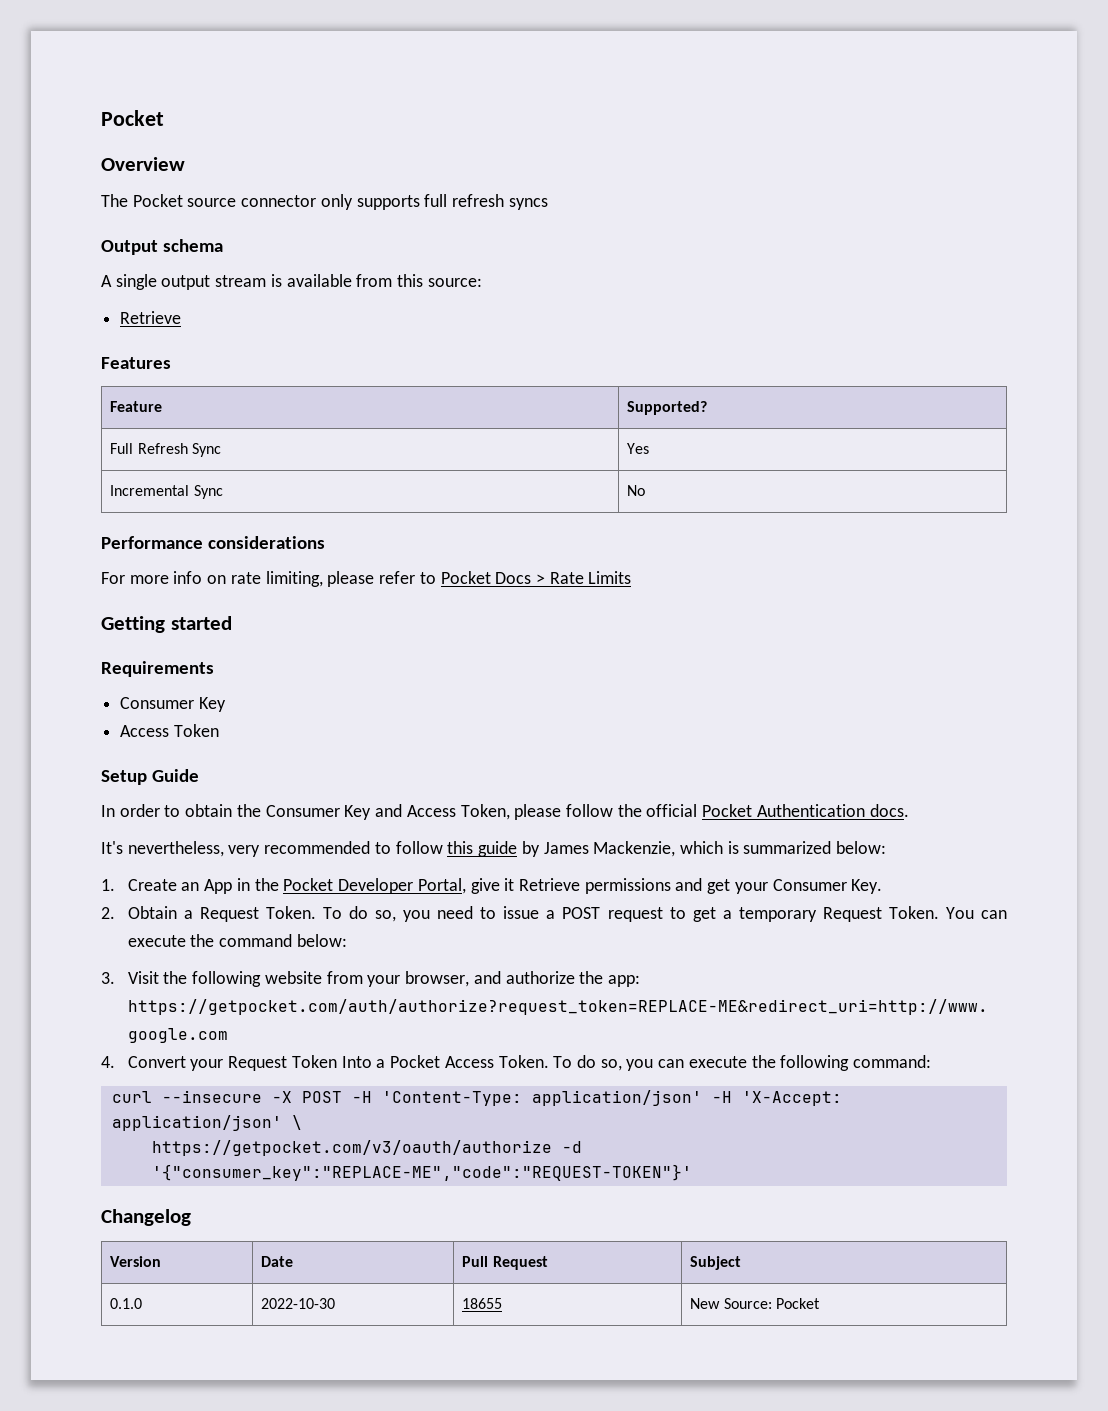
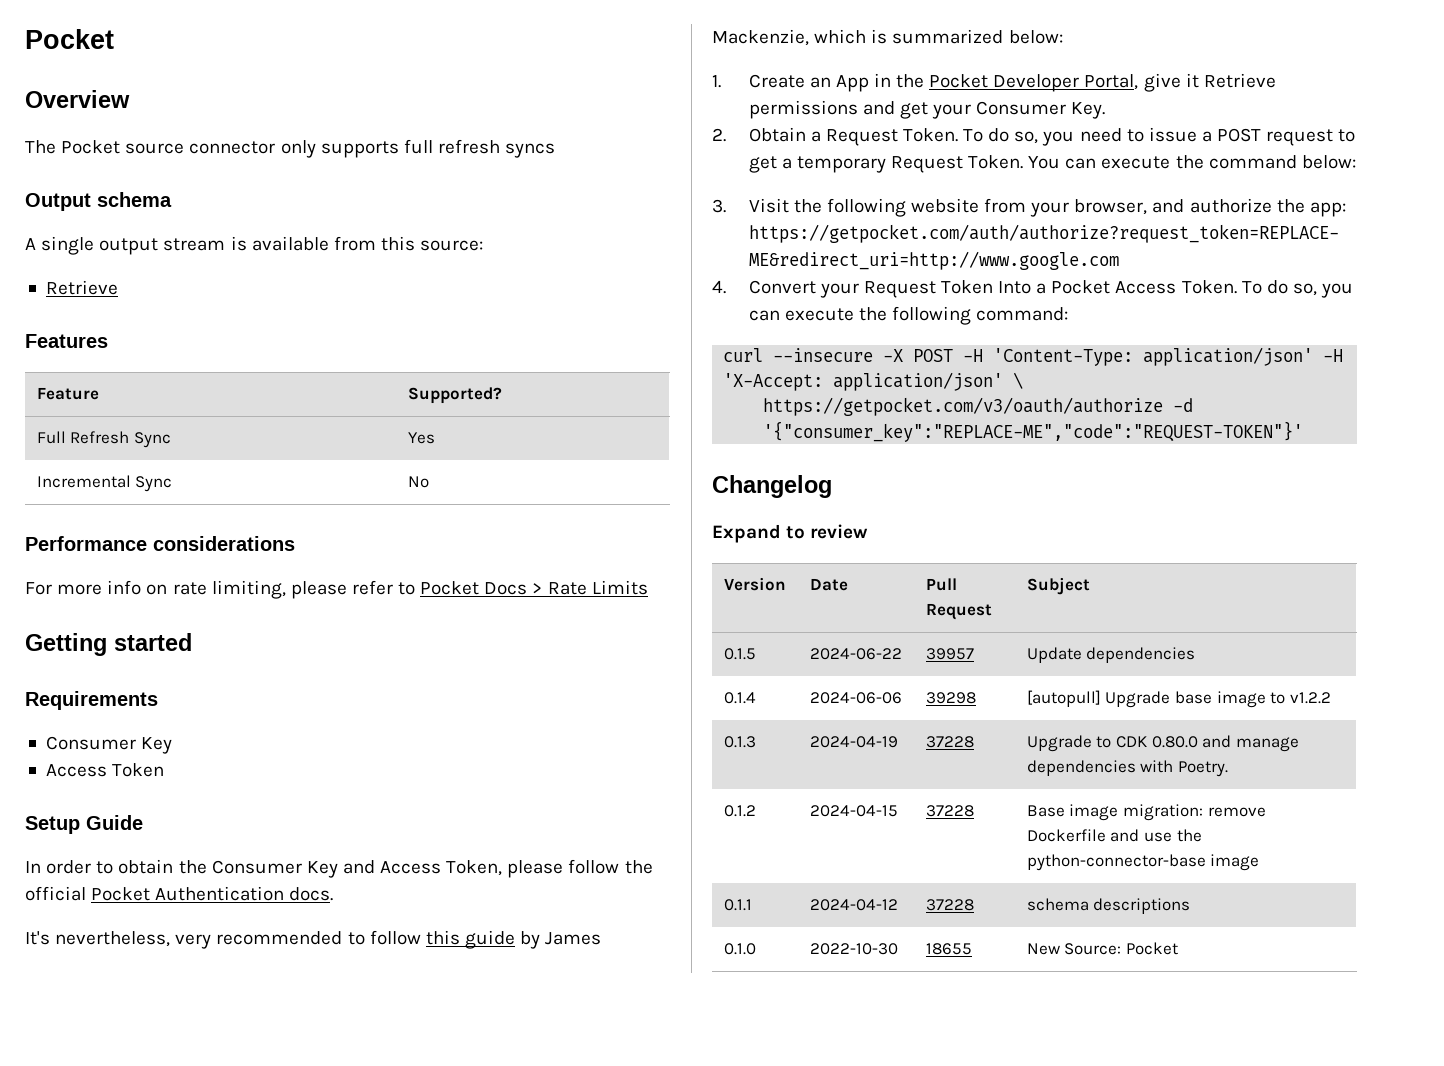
(191, 1217) none -> [712,524,869,543] // Expand to review
(742, 1263) none -> [723,648,756,660] [809,648,902,660] [925,648,974,660] [1026,647,1196,663] [723,692,756,704] [809,692,902,704] [925,692,976,704] [1026,690,1331,708] [723,736,756,748] [809,736,898,748] [925,736,974,748] [1026,735,1299,752] [1026,760,1228,777] [723,805,756,817] [809,805,898,817] [925,805,974,817] [1026,804,1266,821] [1026,829,1202,842] [1026,854,1260,871] [723,899,752,911] [809,899,898,911] [925,899,974,911] [1026,898,1191,914] // 0.1.5 | 2024-06-22 | 39957 | Update dependencies // 0.1.4 | 2024-06-06 | 39298 | [autopull] Upgrade base image to v1.2.2 // 0.1.3 | 2024-04-19 | 37228 | Upgrade to CDK 0.80.0 and manage dependencies with Poetry. // 0.1.2 | 2024-04-15 | 37228 | Base image migration: remove Dockerfile and use the python-connector-base image // 0.1.1 | 2024-04-12 | 37228 | schema descriptions

